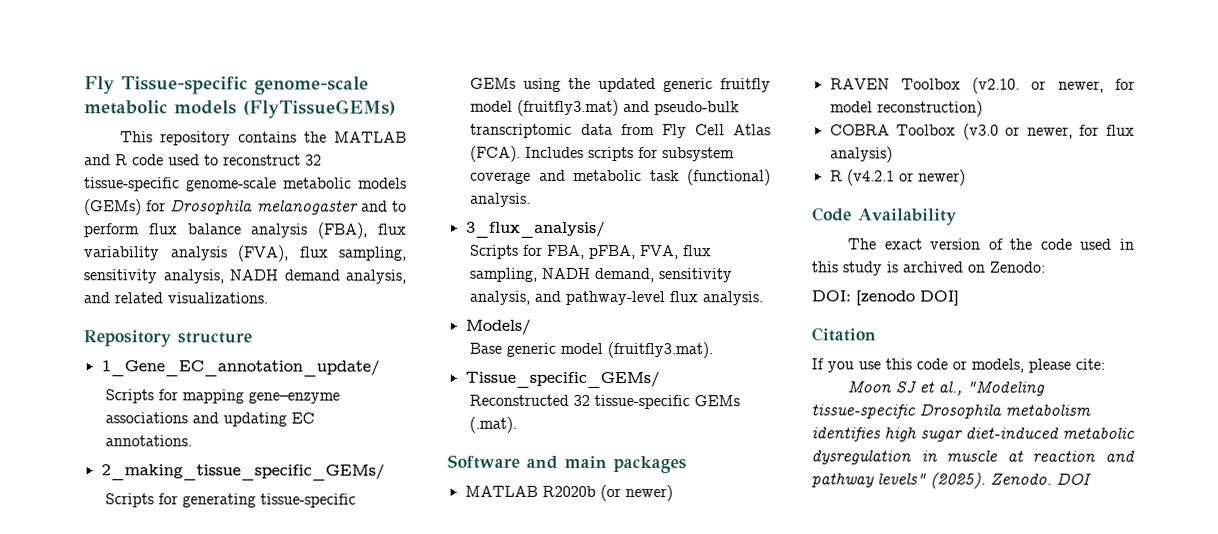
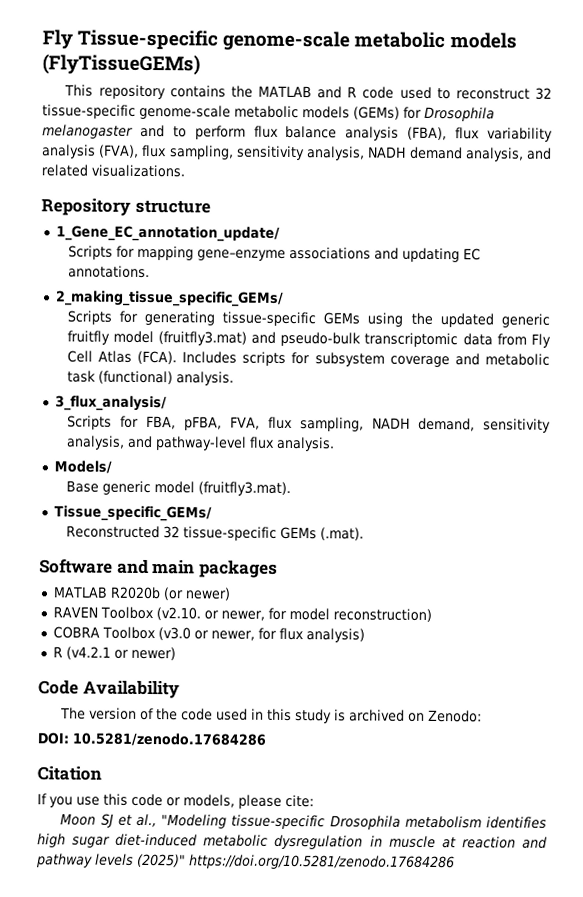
[884,238,923,250] exact -> (87, 713) none
[855,290,959,306] [zenodo DOI] -> [72,732,267,747] 10.5281/zenodo.17684286
[877,472,1091,489] levels" (2025). Zenodo. DOI -> [95,853,455,871] levels (2025)" https://doi.org/10.5281/zenodo.17684286

